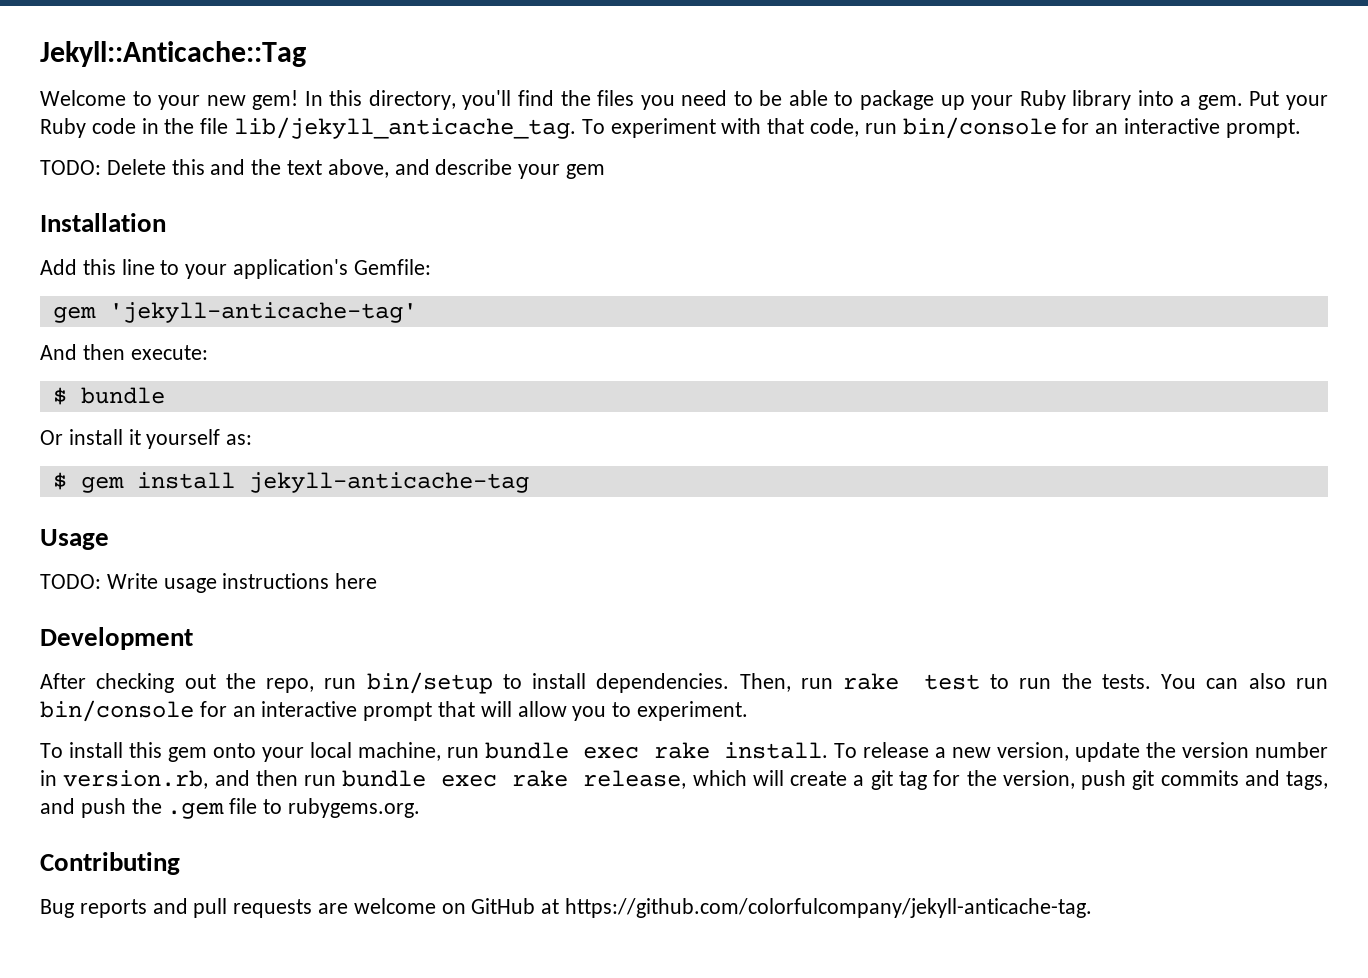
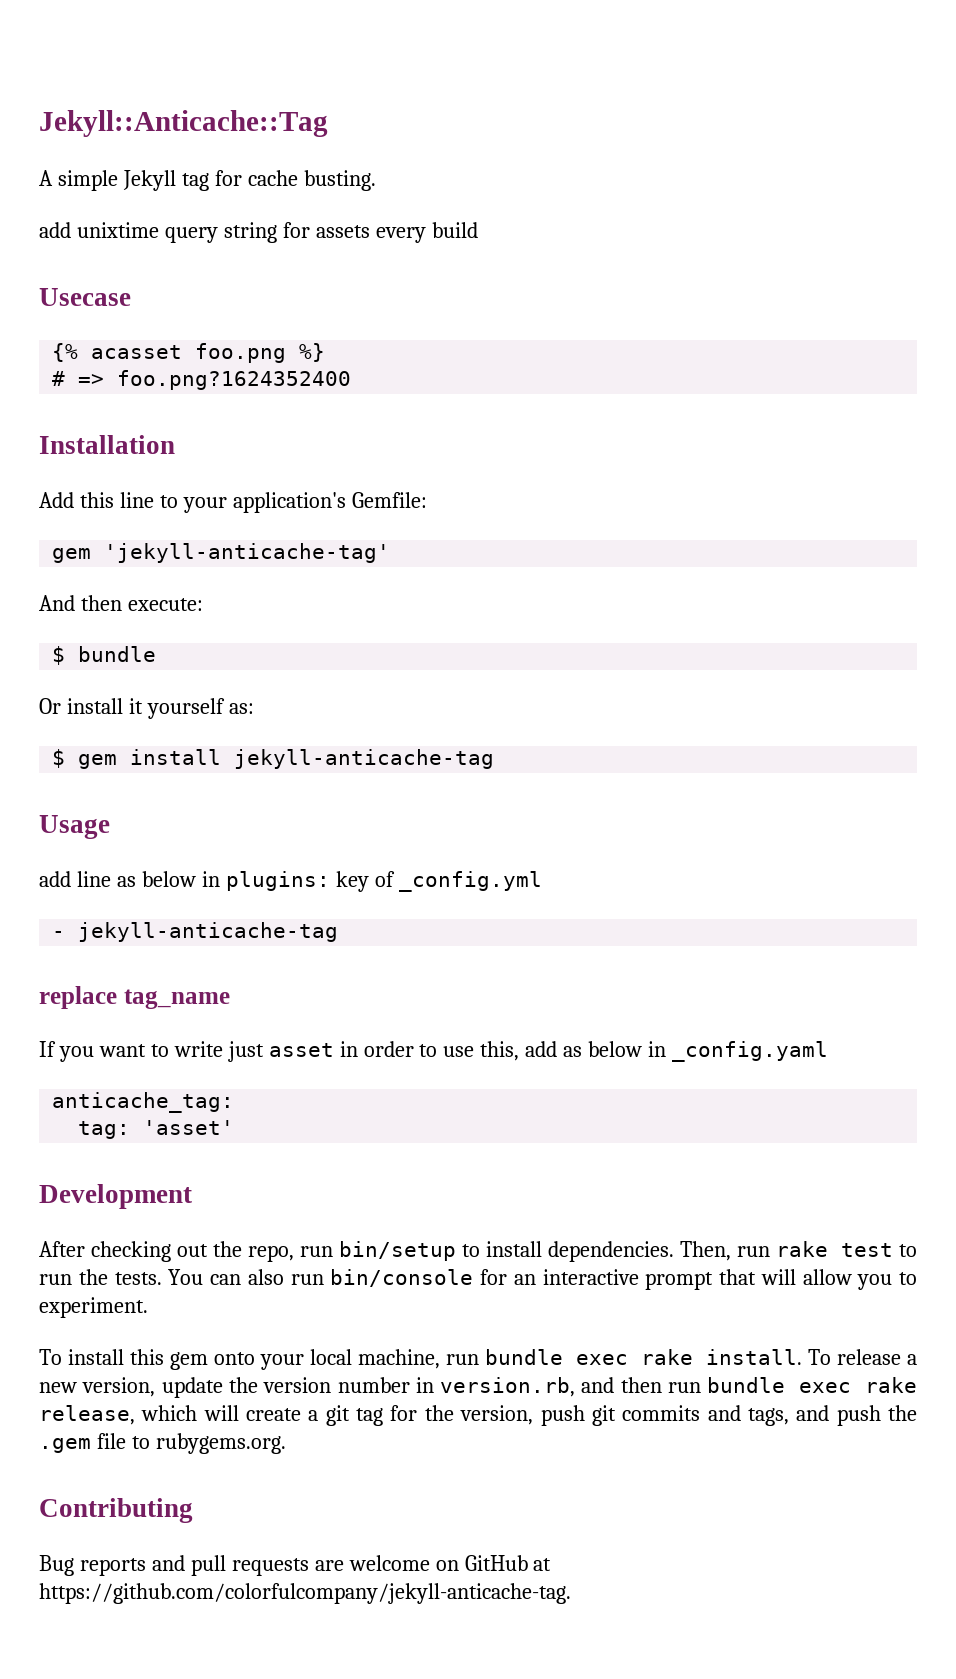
[40,90,1329,110] [40,117,1301,139] [40,159,606,179] Welcome to your new gem! In this directory, you'll find the files you need to be able to package up your Ruby library into a gem. Put your Ruby code in the file lib/jekyll_anticache_tag. To experiment with that code, run bin/console for an interactive prompt. // TODO: Delete this and the text above, and describe your gem -> [39,170,376,191] [39,222,478,243] [39,288,131,306] [52,343,326,363] [52,370,352,390] A simple Jekyll tag for cache busting. // add unixtime query string for assets every build // Usecase // {% acasset foo.png %} // # => foo.png?1624352400
[40,573,378,593] TODO: Write usage instructions here -> [39,871,542,892] [52,922,339,942] [39,986,230,1009] [39,1041,829,1062] [52,1092,235,1113] [78,1120,235,1139] add line as below in plugins: key of _config.yml // - jekyll-anticache-tag // replace tag_name // If you want to write just asset in order to use this, add as below in _config.yaml // anticache_tag: // tag: 'asset'

